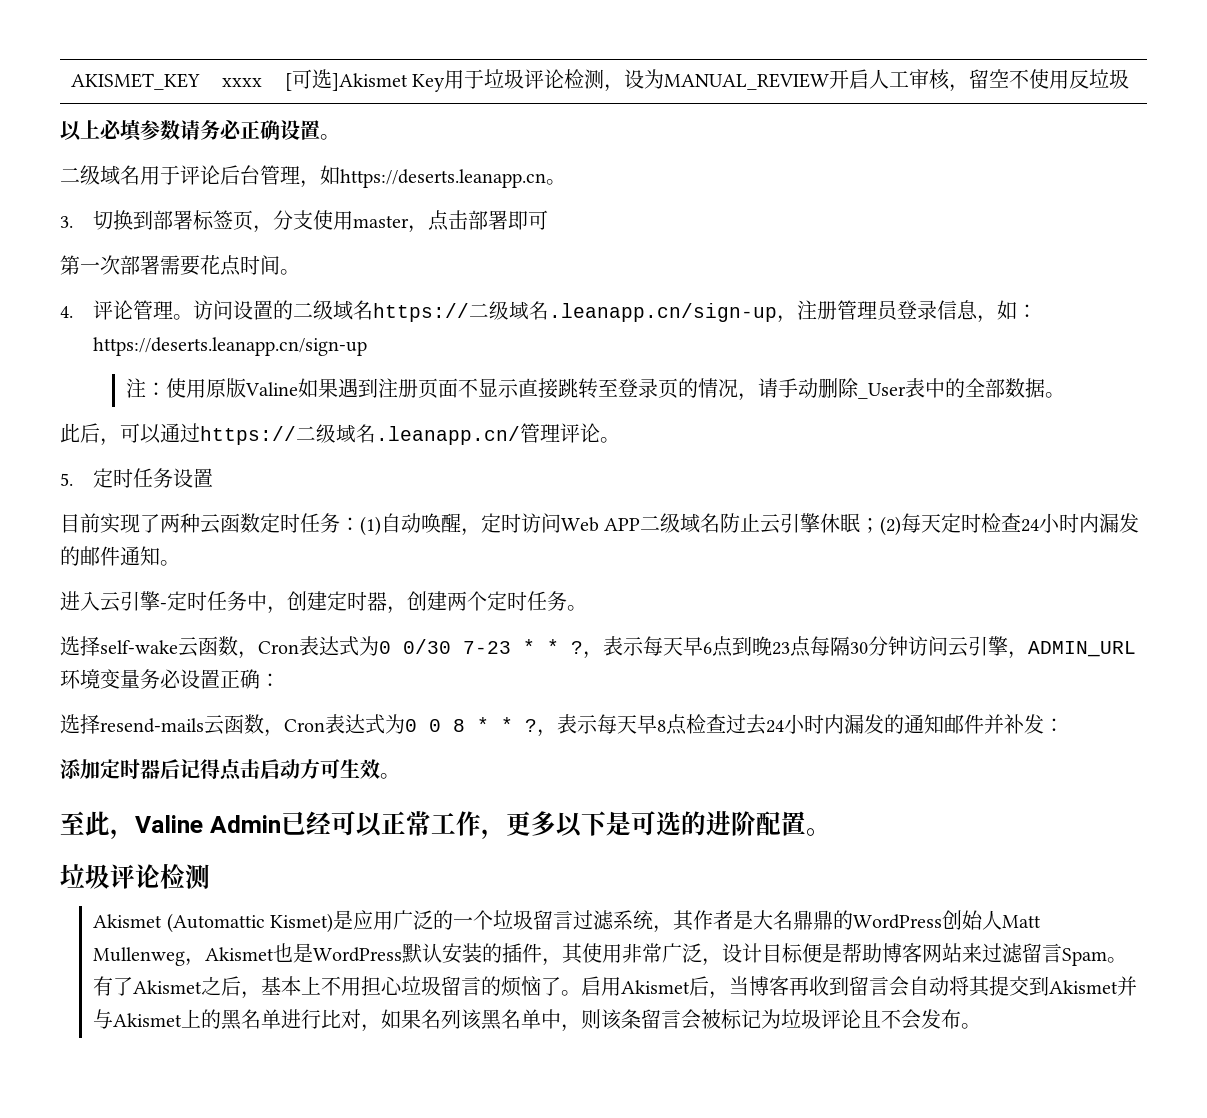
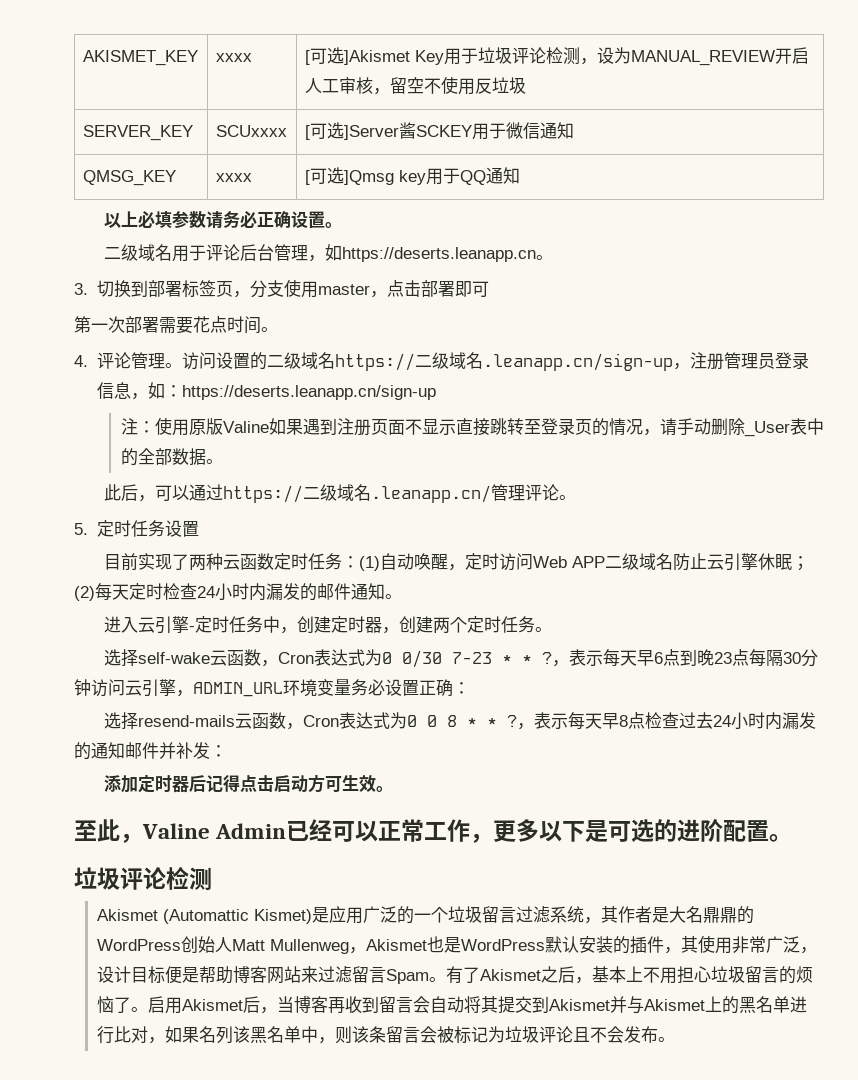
(1130, 79) none -> [82,125,193,141] [215,125,287,137] [304,122,574,140] [82,170,176,186] [215,173,252,182] [304,167,520,185] // SERVER_KEY | SCUxxxx | [可选]Server酱SCKEY用于微信通知 // QMSG_KEY | xxxx | [可选]Qmsg key用于QQ通知

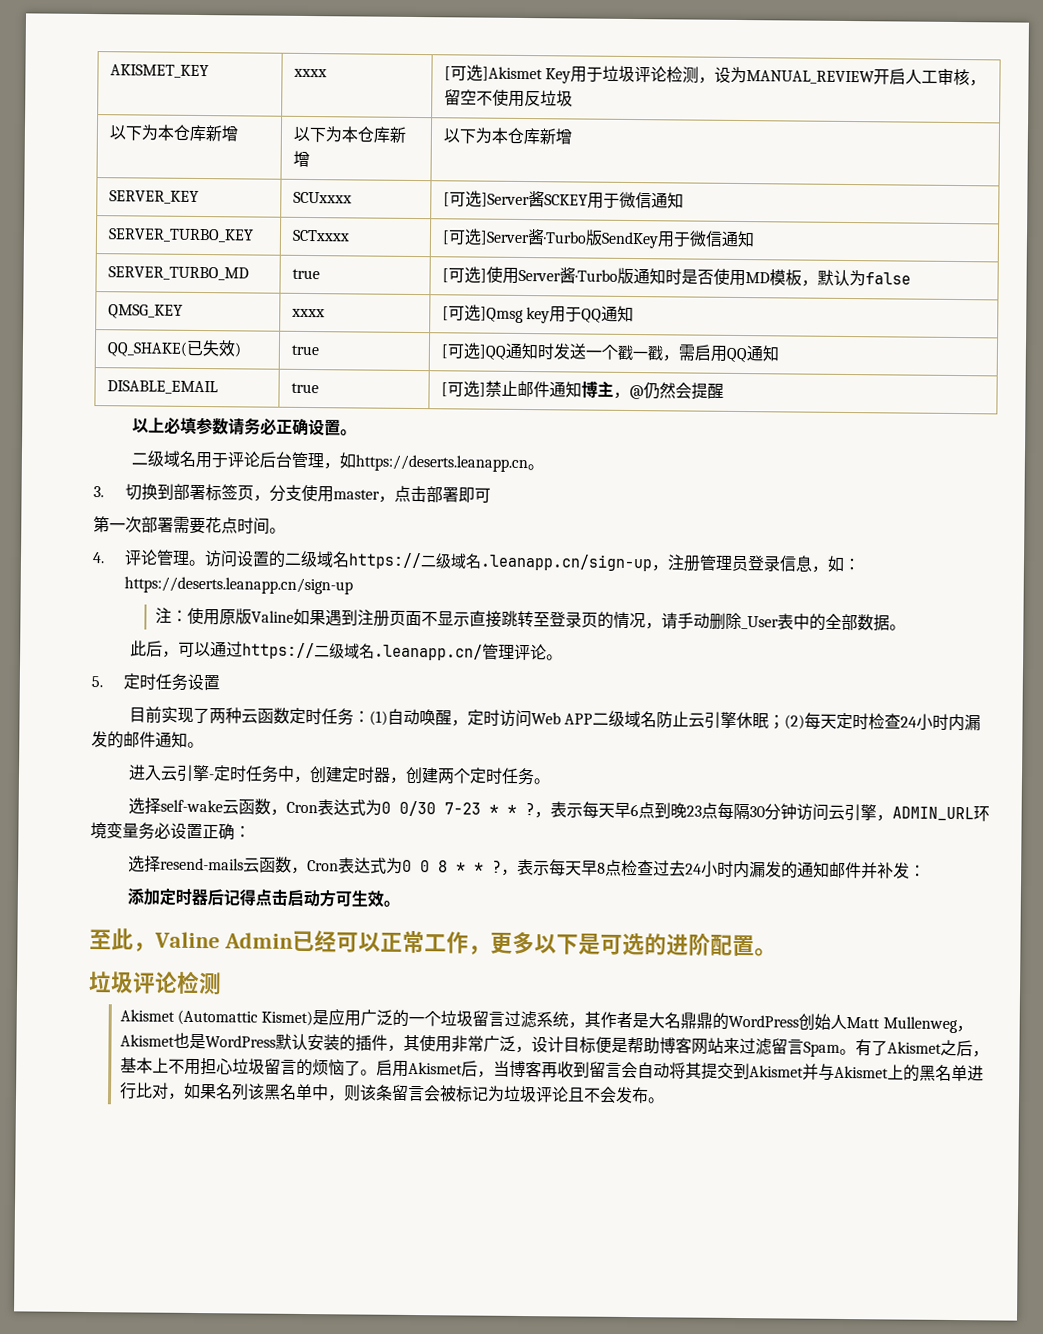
(526, 85) none -> [108,124,238,142] [292,126,406,143] [292,150,310,168] [442,127,572,145] // 以下为本仓库新增 | 以下为本仓库新增 | 以下为本仓库新增
(574, 130) none -> [107,228,254,243] [291,229,350,242] [441,228,755,249] [107,266,249,281] [291,268,320,280] [441,266,911,287] // SERVER_TURBO_KEY | SCTxxxx | [可选]Server酱·Turbo版SendKey用于微信通知 // SERVER_TURBO_MD | true | [可选]使用Server酱·Turbo版通知时是否使用MD模板，默认为false
(520, 175) none -> [106,340,241,358] [290,344,319,356] [440,342,779,363] [106,380,218,395] [290,382,319,394] [440,380,724,400] // QQ_SHAKE(已失效) | true | [可选]QQ通知时发送一个戳一戳，需启用QQ通知 // DISABLE_EMAIL | true | [可选]禁止邮件通知博主，@仍然会提醒

